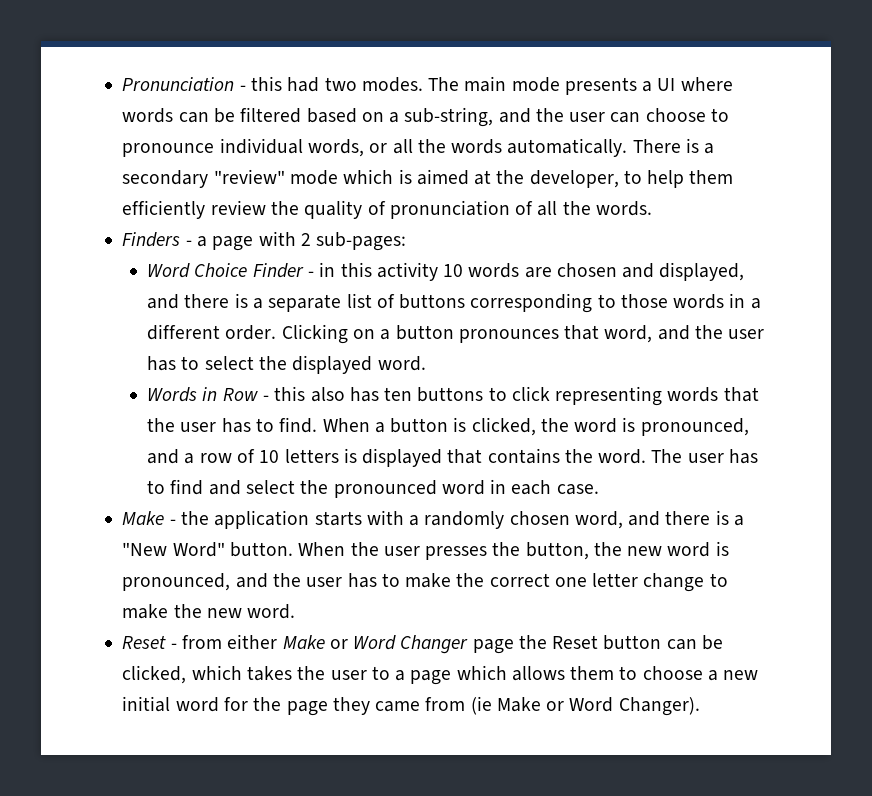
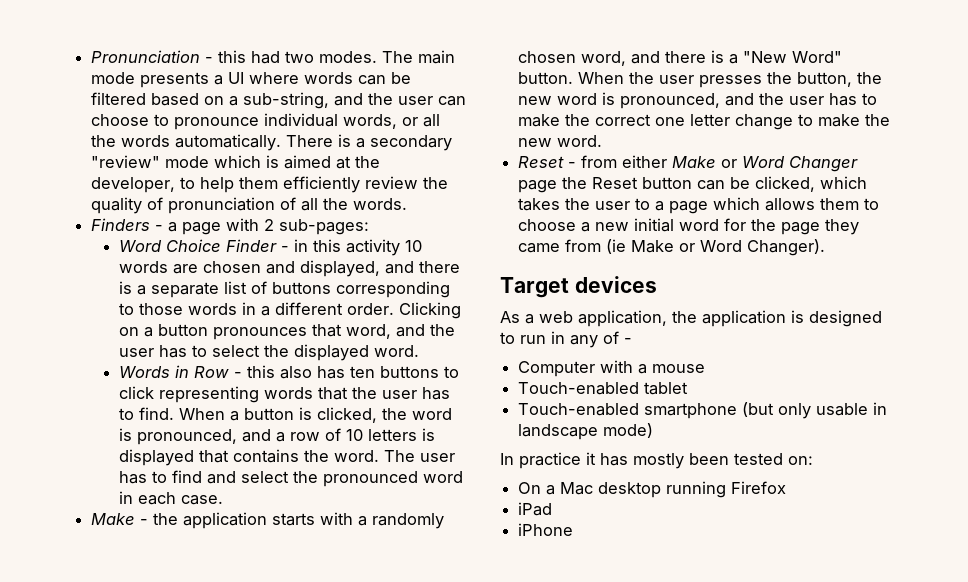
(700, 706) none -> [500,276,657,298] [500,310,882,327] [500,331,632,348] [518,360,706,377] [518,382,689,395] [518,402,888,419] [518,423,654,440] [500,452,813,469] [518,481,787,498] [518,502,553,516] [518,523,574,536] // Target devices // As a web application, the application is designed to run in any of - // Computer with a mouse // Touch-enabled tablet // Touch-enabled smartphone (but only usable in landscape mode) // In practice it has mostly been tested on: // On a Mac desktop running Firefox // iPad // iPhone

